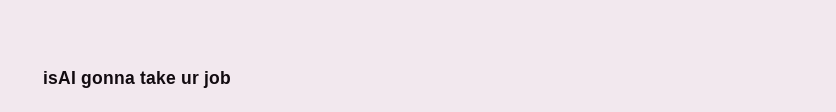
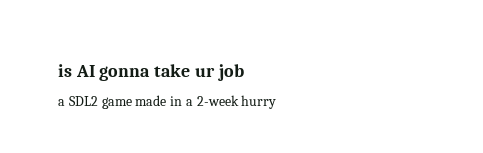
[43,71,76,84] isAI -> [58,64,95,77] is AI
(231, 79) none -> [58,95,277,109] // a SDL2 game made in a 2-week hurry

